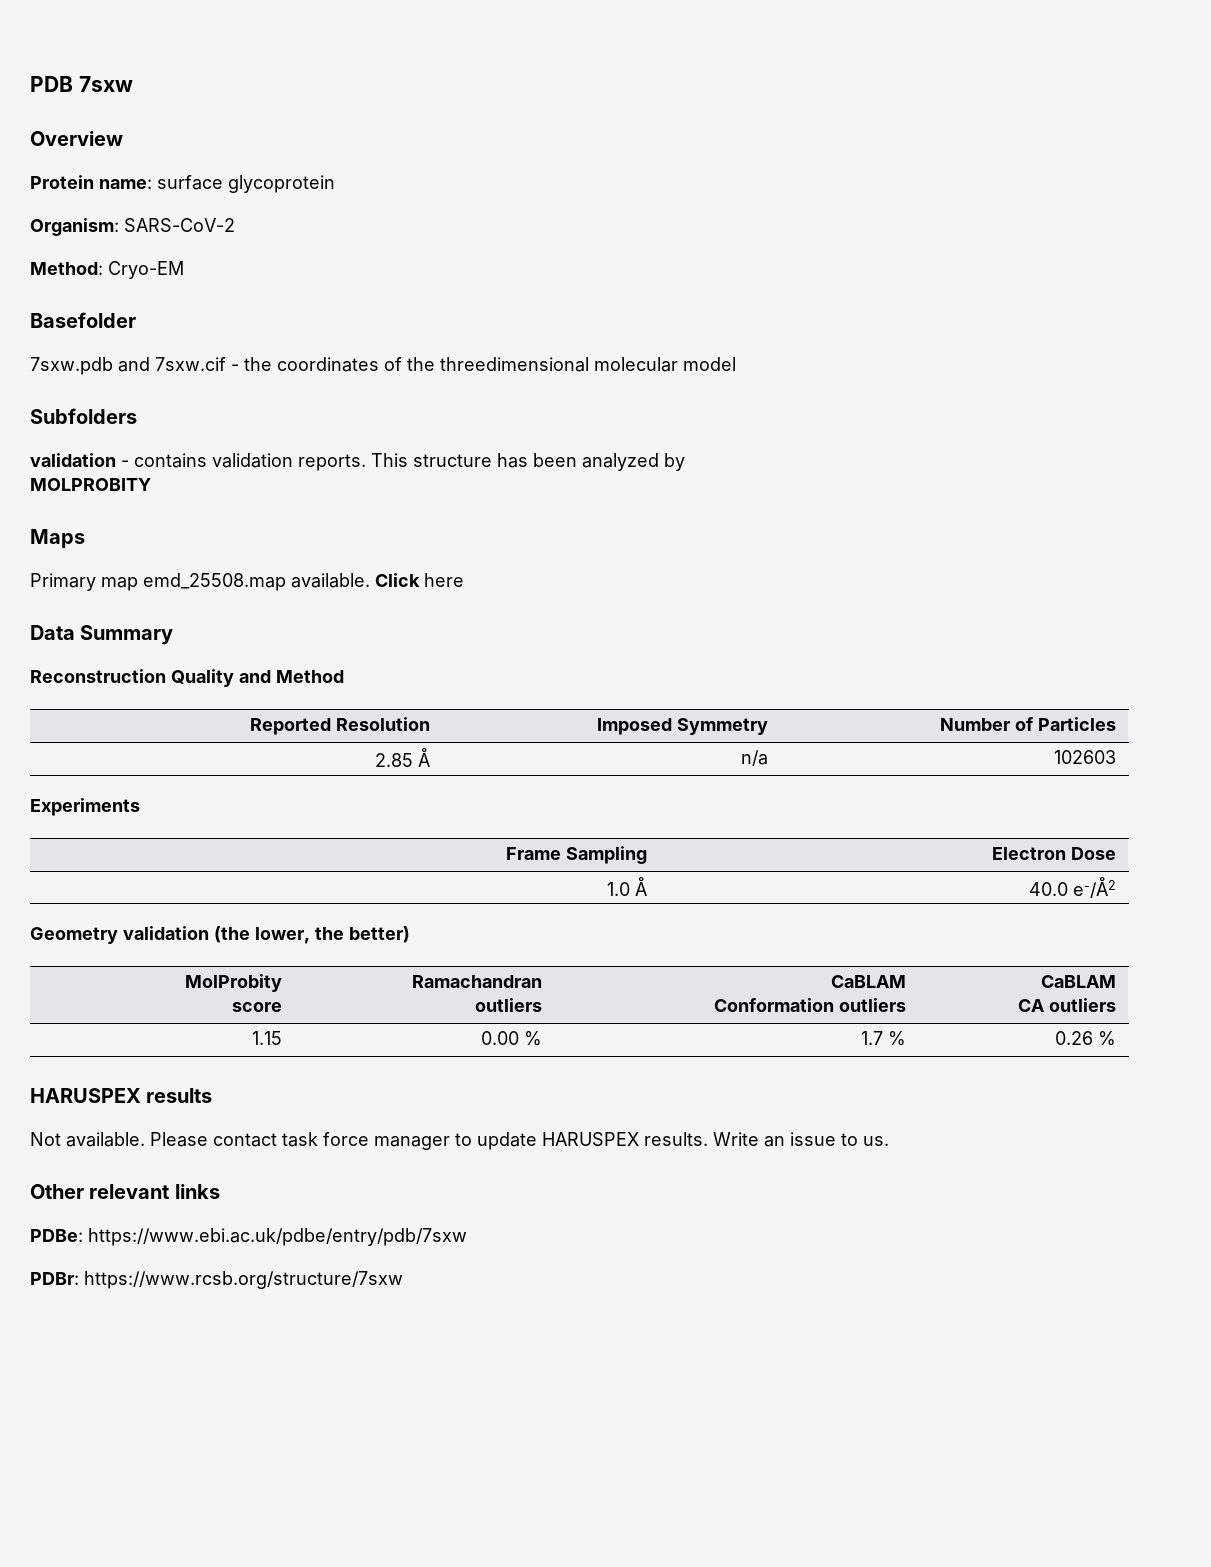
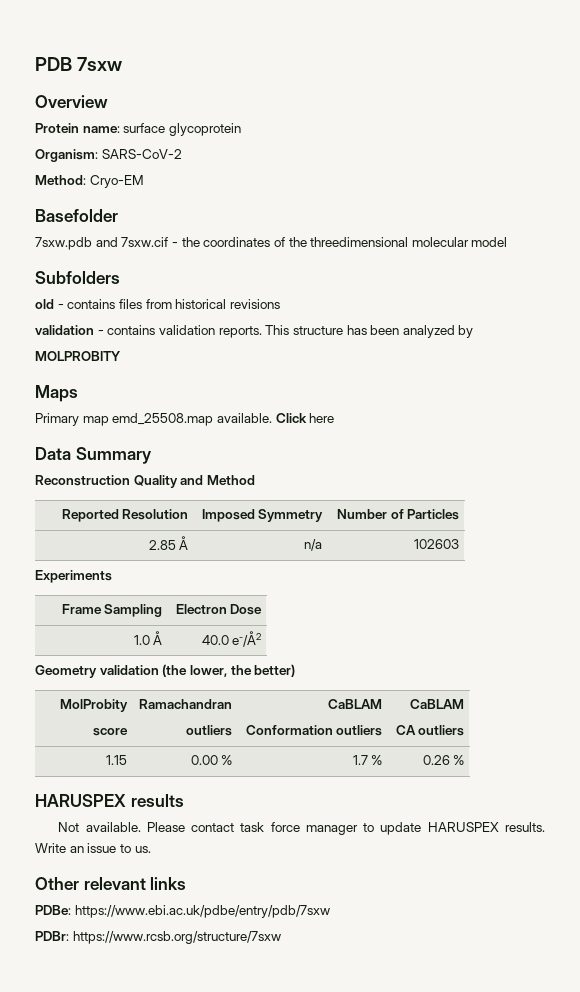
(137, 416) none -> [35,299,280,309] // old - contains files from historical revisions

